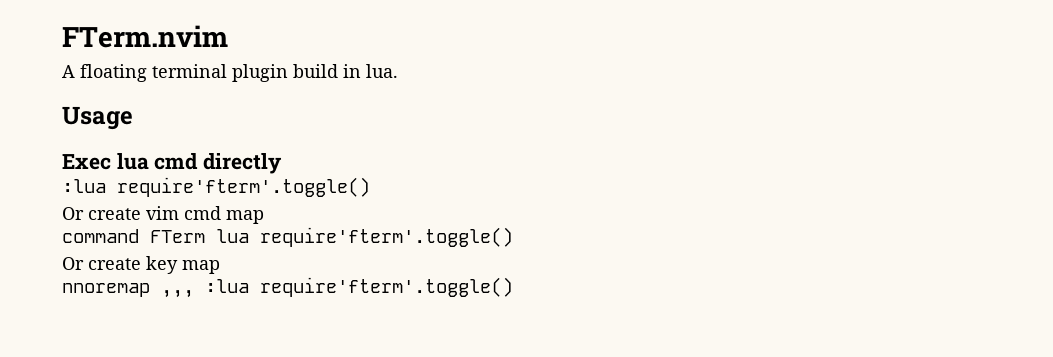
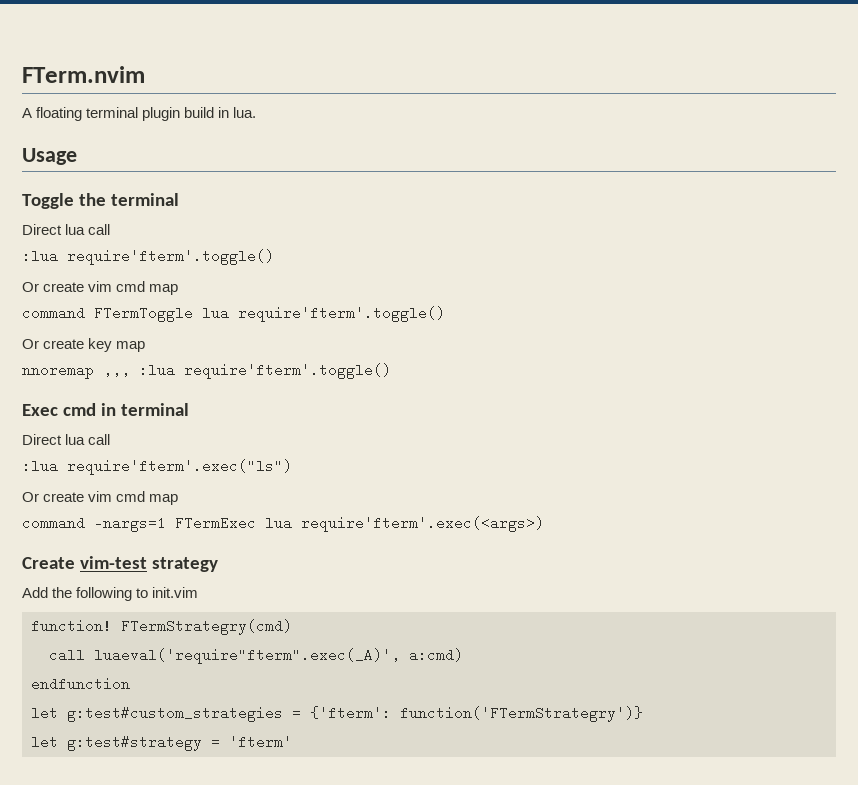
[62,153,283,174] Exec lua cmd directly -> [22,193,179,209] [22,224,111,235] Toggle the terminal // Direct lua call
[150,230,205,243] FTerm -> [94,306,193,322] FTermToggle
(513, 287) none -> [22,403,189,416] [22,434,111,445] [22,459,292,475] [22,491,179,505] [22,516,544,532] [22,556,218,572] [22,587,199,601] [31,619,292,635] [49,648,463,664] [31,677,130,691] [31,706,643,722] [31,735,292,751] // Exec cmd in terminal // Direct lua call // :lua require'fterm'.exec("ls") // Or create vim cmd map // command -nargs=1 FTermExec lua require'fterm'.exec(<args>) // Create vim-test strategy // Add the following to init.vim // function! FTermStrategry(cmd) // call luaeval('require"fterm".exec(_A)', a:cmd) // endfunction // let g:test#custom_strategies = {'fterm': function('FTermStrategry')} // let g:test#strategy = 'fterm'

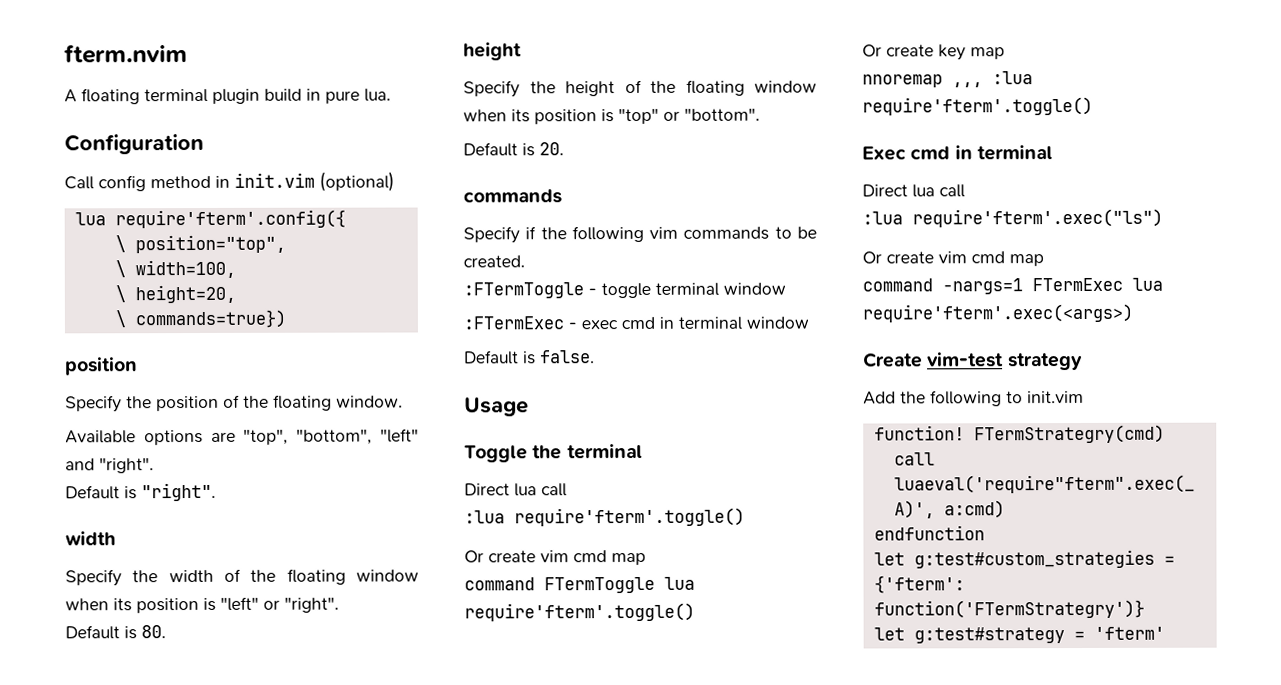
[22,66,145,83] FTerm.nvim -> [64,44,188,64] fterm.nvim
(230, 112) none -> [325,90,360,104] pure
(257, 112) none -> [64,133,204,155] [64,171,395,192] [74,209,346,229] [114,234,286,254] [114,259,236,279] [114,284,236,304] [114,309,286,329] [65,357,138,376] [65,394,403,413] [65,428,420,446] [65,457,154,474] [65,482,216,502] [65,531,116,546] [65,568,419,587] [65,596,339,614] [65,625,166,640] [463,42,522,61] [463,79,817,98] [463,107,760,125] [463,142,564,157] [463,189,562,204] [463,225,817,244] [463,255,525,268] [463,282,786,299] [463,316,809,330] [464,350,595,365] // Configuration // Call config method in init.vim (optional) // lua require'fterm'.config({ // \ position="top", // \ width=100, // \ height=20, // \ commands=true}) // position // Specify the position of the floating window. // Available options are "top", "bottom", "left" and "right". // Default is "right". // width // Specify the width of the floating window when its position is "left" or "right". // Default is 80. // height // Specify the height of the floating window when its position is "top" or "bottom". // Default is 20. // commands // Specify if the following vim commands to be created. // :FTermToggle - toggle terminal window // :FTermExec - exec cmd in terminal window // Default is false.

